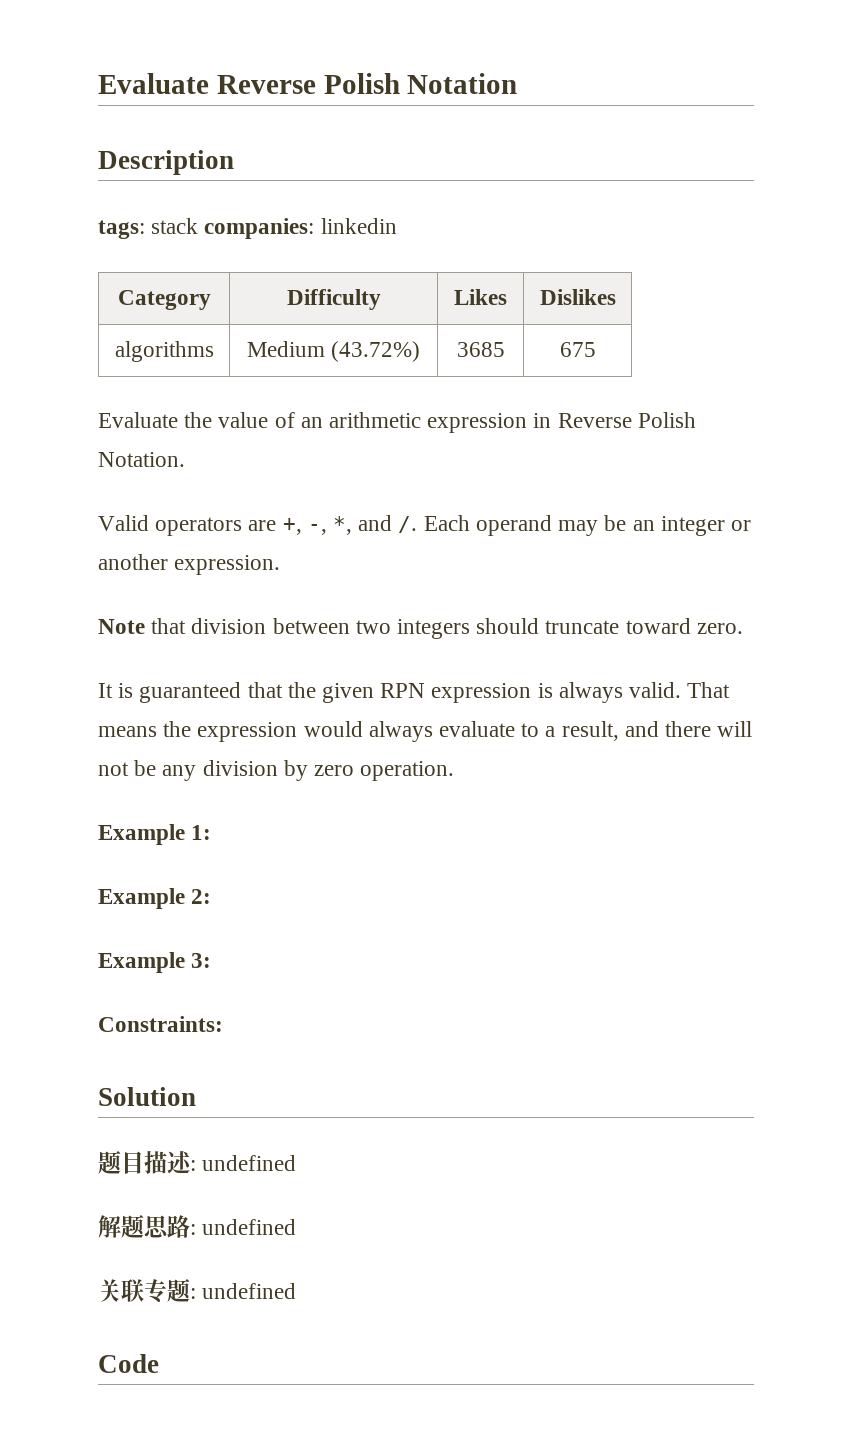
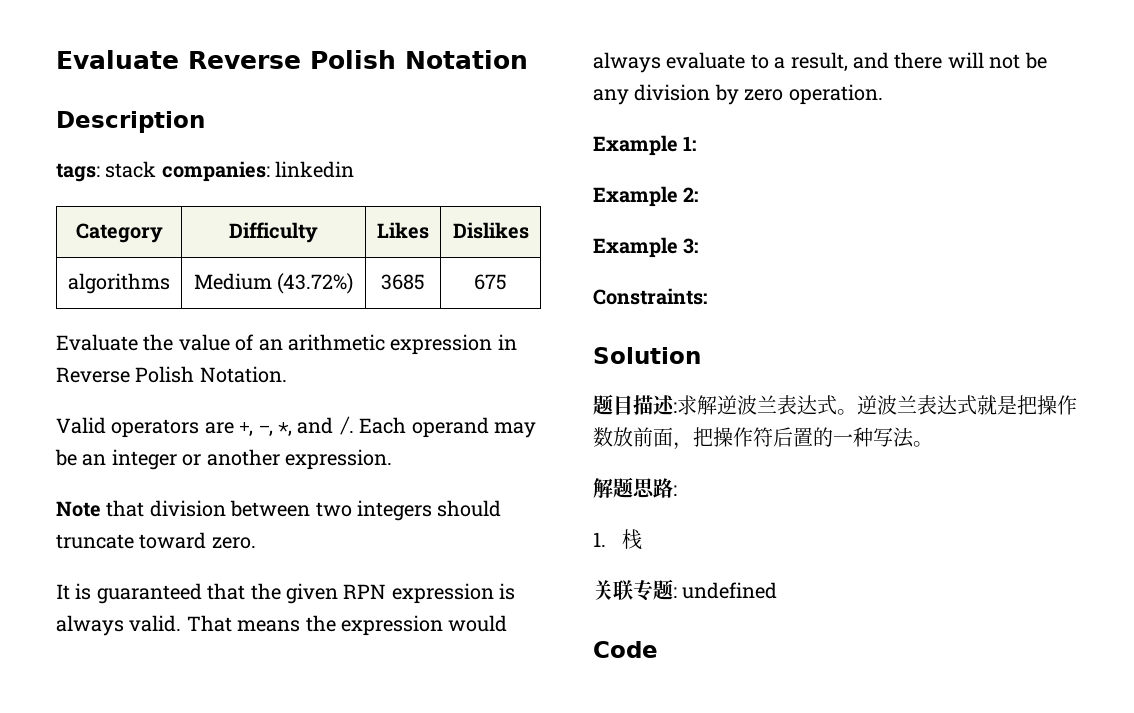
[202,1155,297,1171] undefined -> [677,395,1077,415] [593,427,933,450] 求解逆波兰表达式。逆波兰表达式就是把操作数放前面，把操作符后置的一种写法。
[202,1219,297,1235] undefined -> [593,529,643,550] // 1.栈

